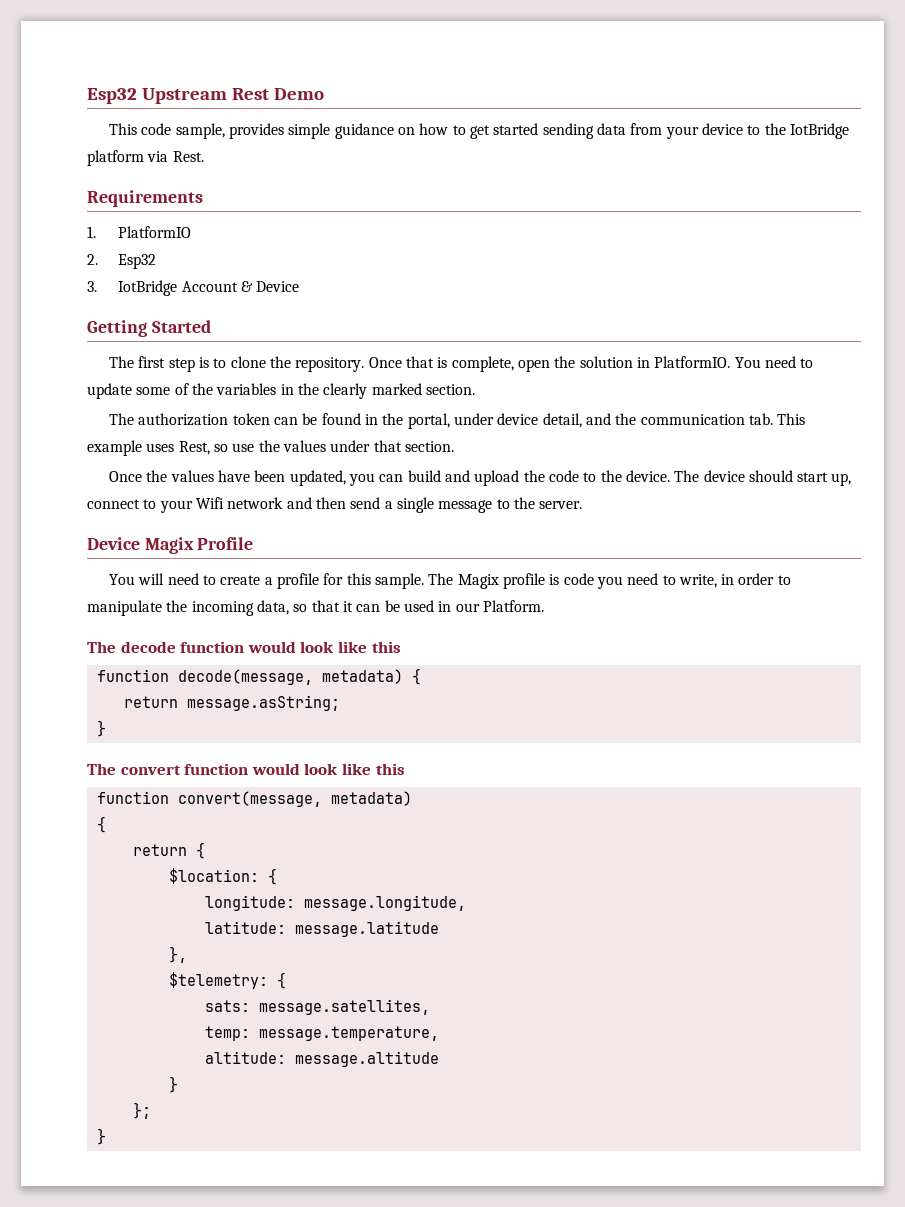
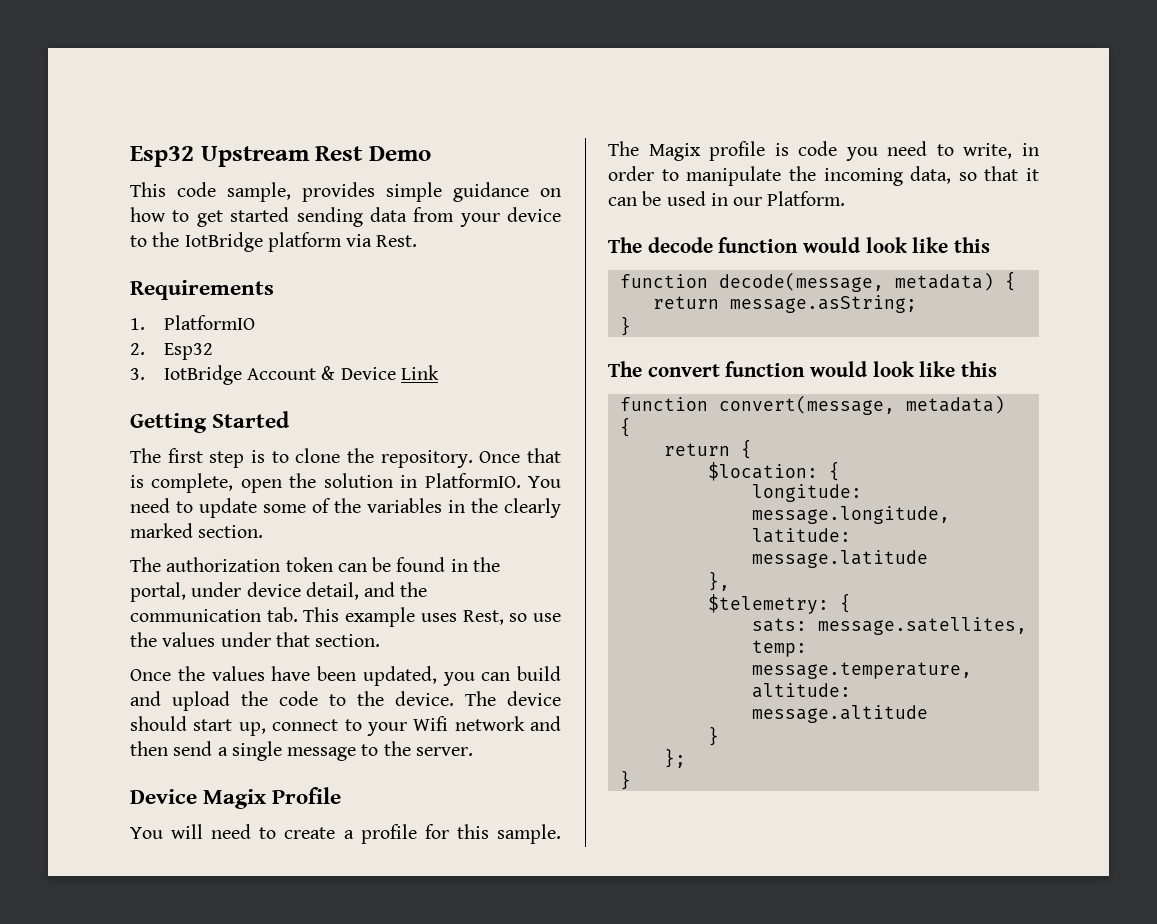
(300, 286) none -> [400,365,439,380] Link

